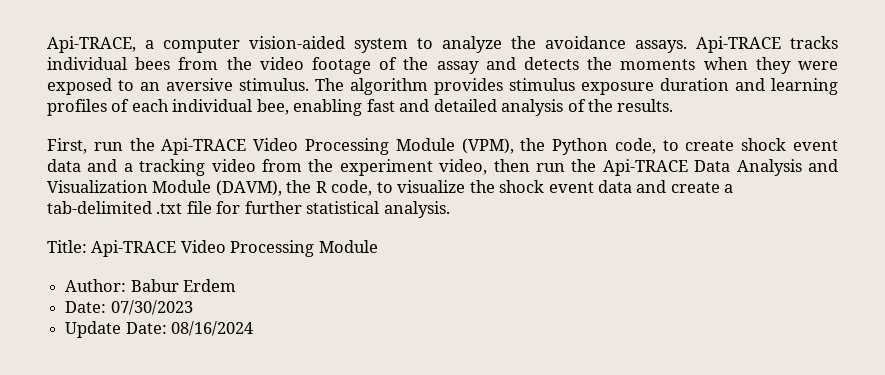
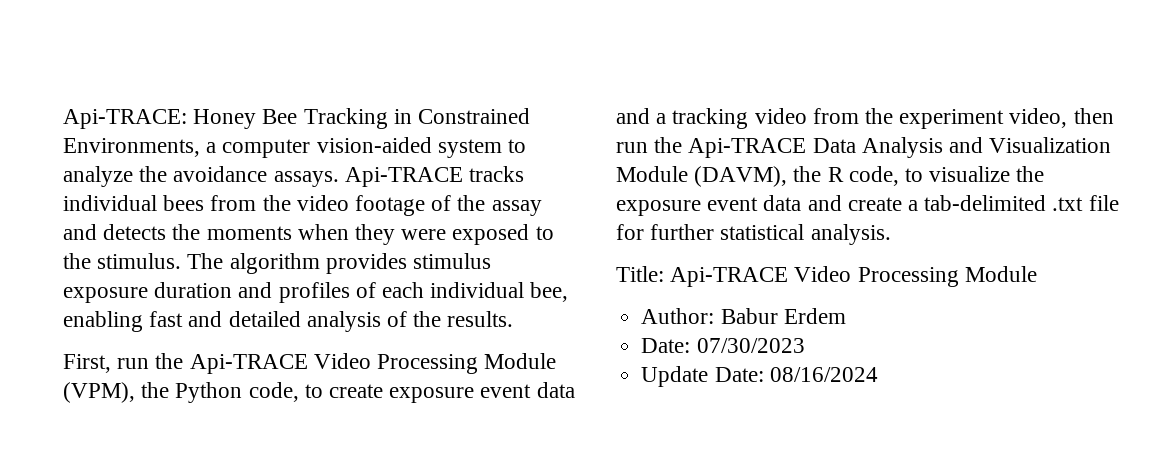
[47,36,136,53] Api-TRACE, -> [63,108,531,129] [63,138,200,157] Api-TRACE: Honey Bee Tracking in Constrained Environments,
[140,78,233,91] an aversive -> [63,253,91,269] the
[771,78,838,95] learning -> (273, 290) none
[741,138,787,151] shock -> [389,387,475,403] exposure
[499,180,545,193] shock -> [616,200,701,216] exposure

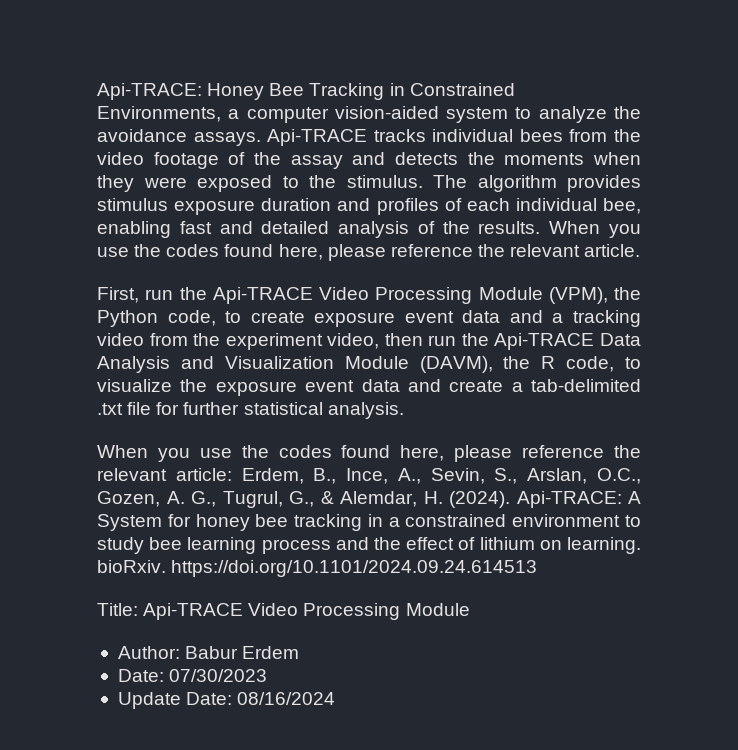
(514, 319) none -> [549,221,641,238] [97,244,641,261] When you use the codes found here, please reference the relevant article.
(891, 234) none -> [97,445,642,462] [97,468,641,484] [97,491,641,508] [97,514,641,531] [97,537,641,554] [97,560,538,577] // When you use the codes found here, please reference the relevant article: Erdem, B., Ince, A., Sevin, S., Arslan, O.C., Gozen, A. G., Tugrul, G., & Alemdar, H. (2024). Api-TRACE: A System for honey bee tracking in a constrained environment to study bee learning process and the effect of lithium on learning. bioRxiv. https://doi.org/10.1101/2024.09.24.614513

